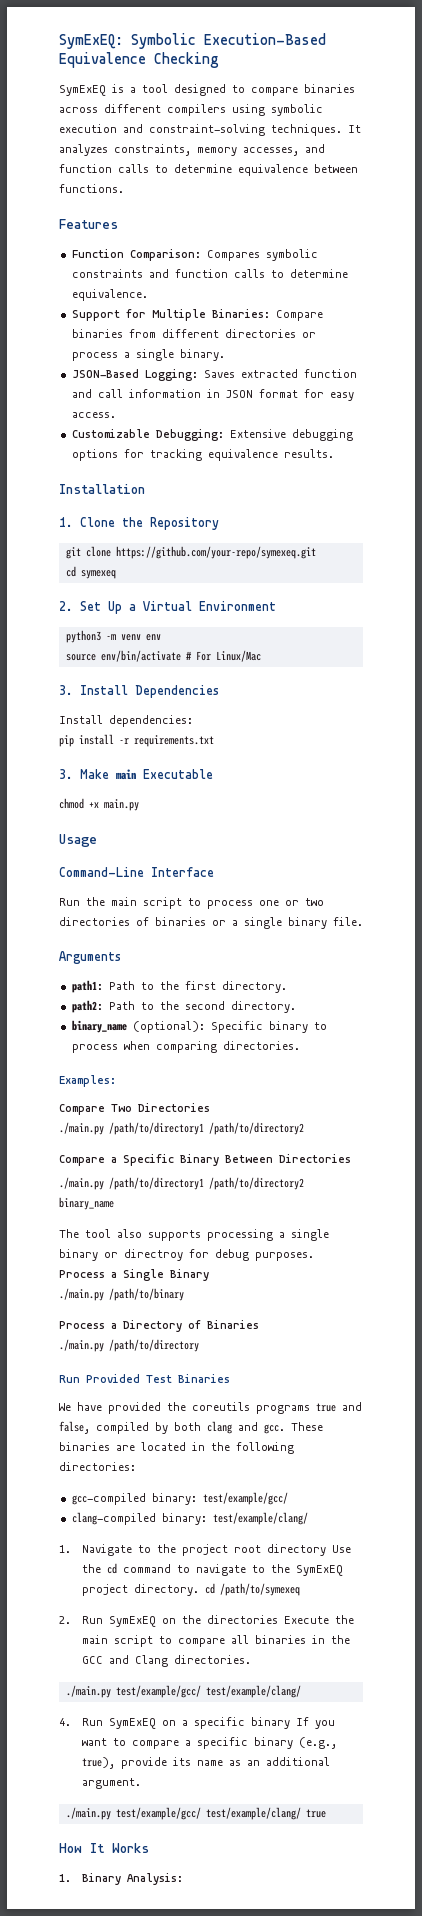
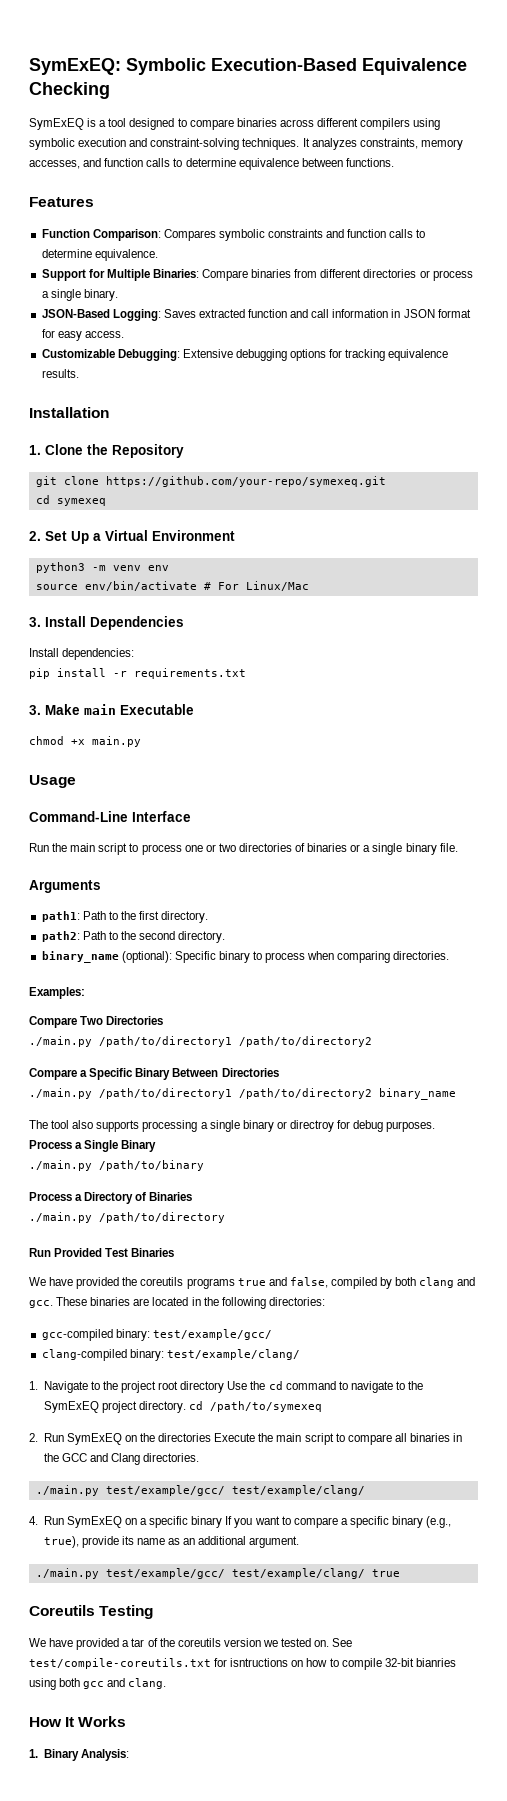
(326, 1813) none -> [29,1605,154,1619] [29,1638,353,1650] [29,1658,456,1670] [29,1678,167,1690] // Coreutils Testing // We have provided a tar of the coreutils version we tested on. See test/compile-coreutils.txt for isntructions on how to compile 32-bit bianries using both gcc and clang.

